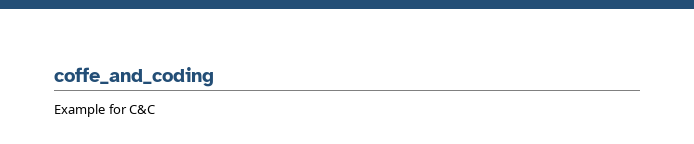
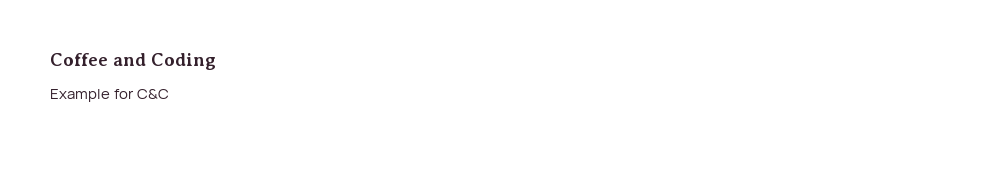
[54,67,214,87] coffe_and_coding -> [50,53,216,70] Coffee and Coding

